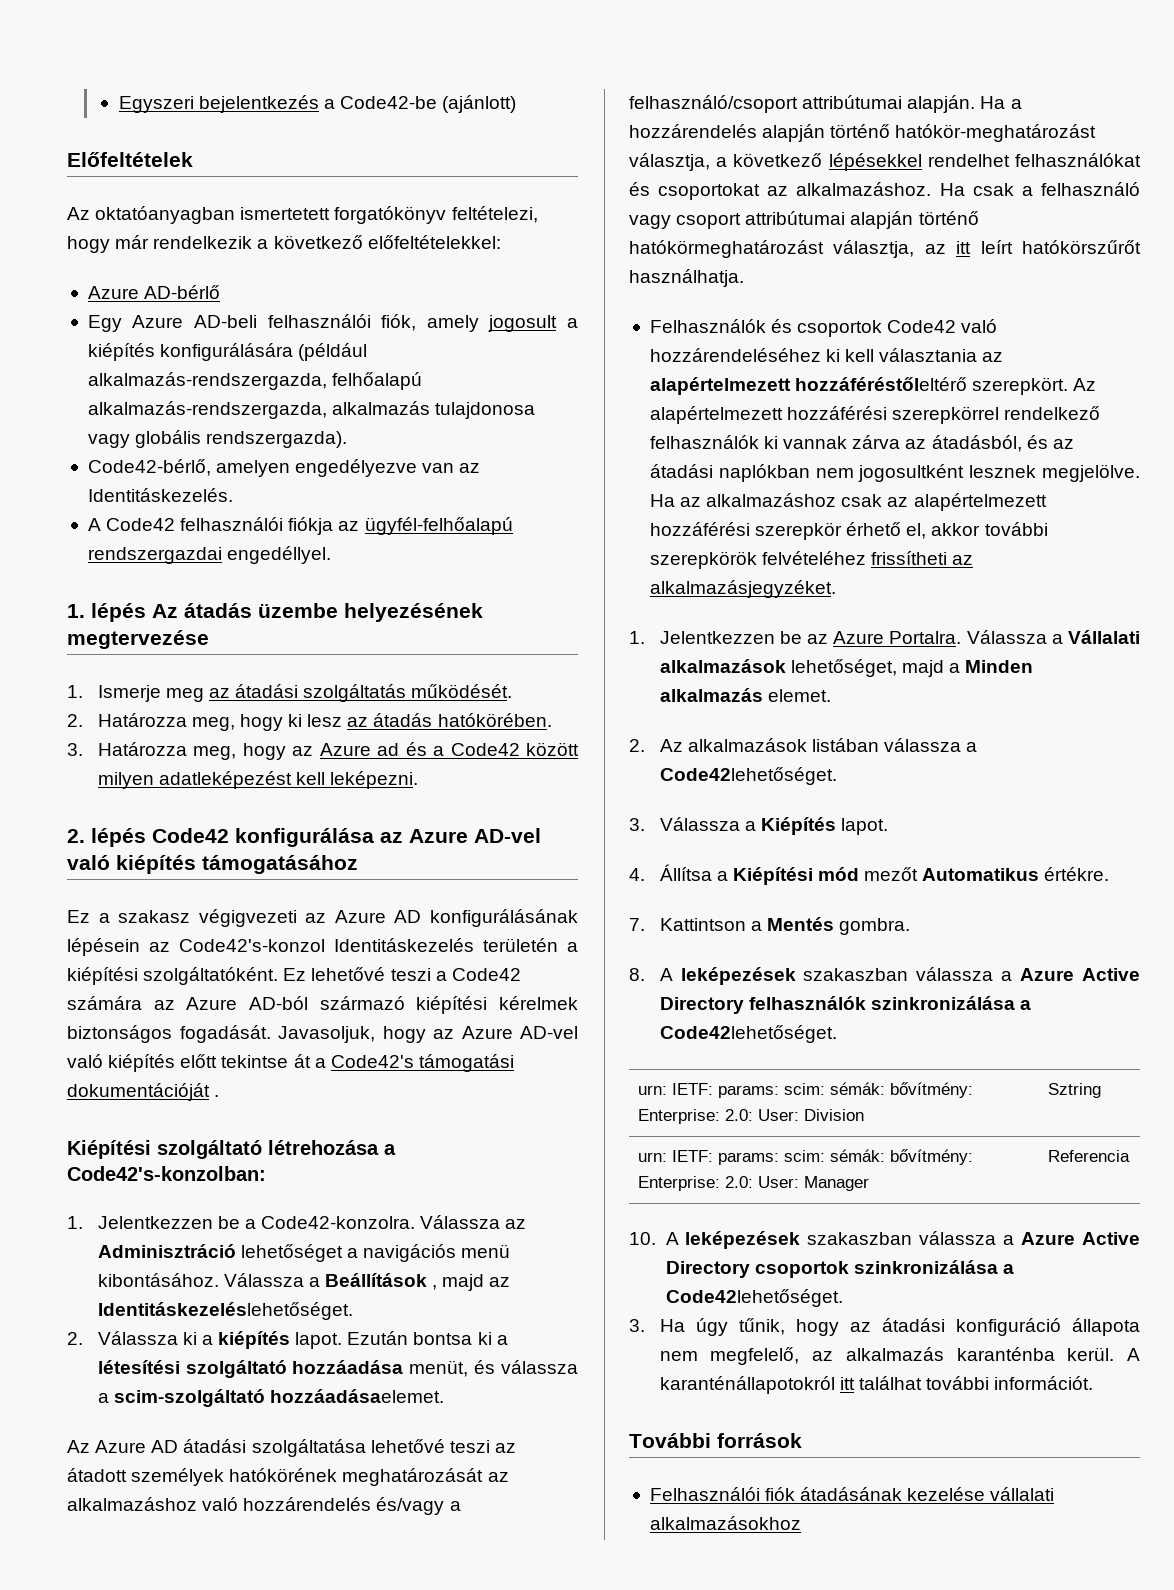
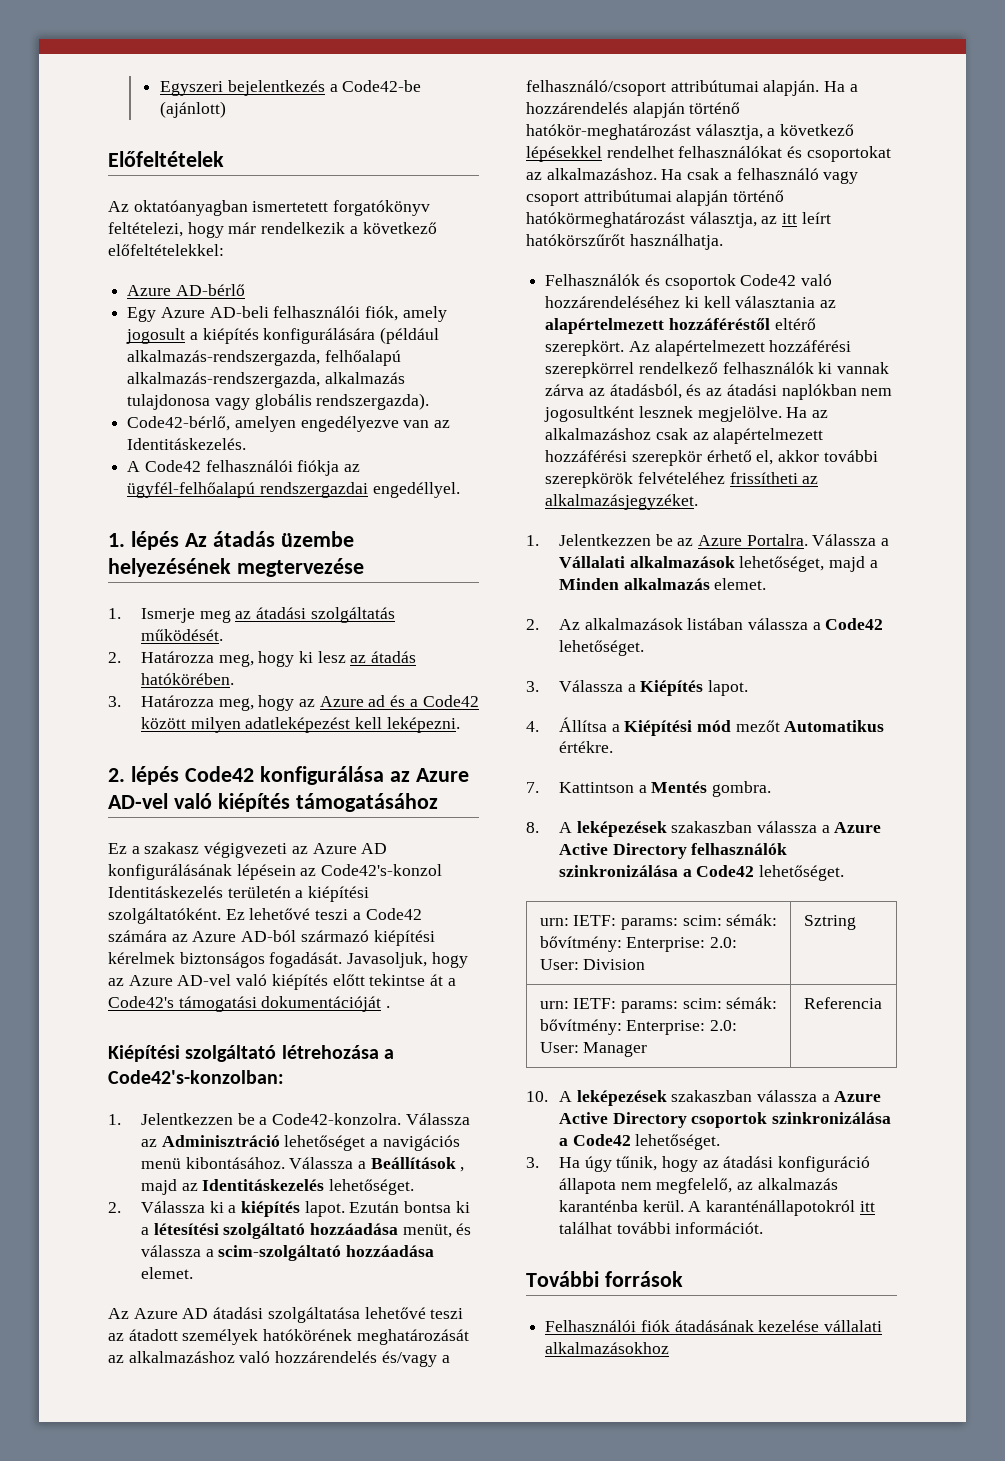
[97,1302,353,1320] Identitáskezeléslehetőséget. -> [202,1179,414,1195] Identitáskezelés lehetőséget.
[269,1389,444,1403] hozzáadásaelemet. -> [345,1245,434,1257] [140,1267,193,1279] hozzáadása elemet.
[795,377,968,391] hozzáféréstőleltérő -> [668,318,816,330] hozzáféréstől eltérő
[659,767,837,785] Code42lehetőséget. -> [825,618,884,630] [558,640,644,656] Code42 lehetőséget.
[659,1025,837,1043] Code42lehetőséget. -> [696,865,844,881] Code42 lehetőséget.
[665,1289,843,1307] Code42lehetőséget. -> [572,1134,721,1150] Code42 lehetőséget.

